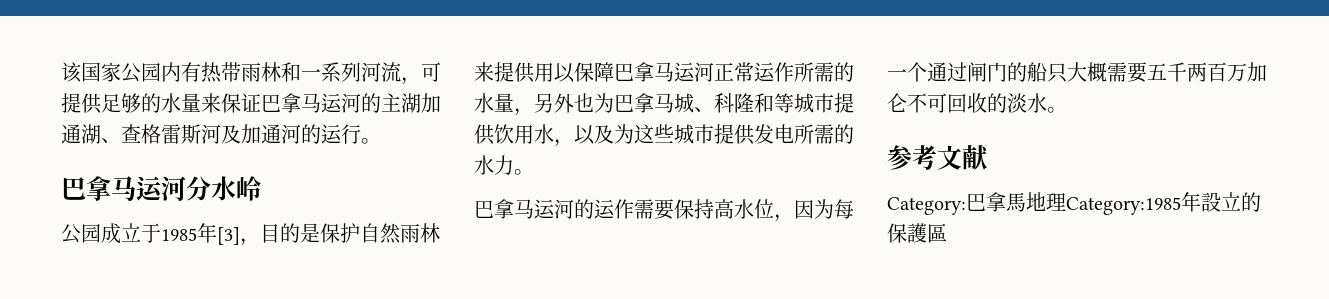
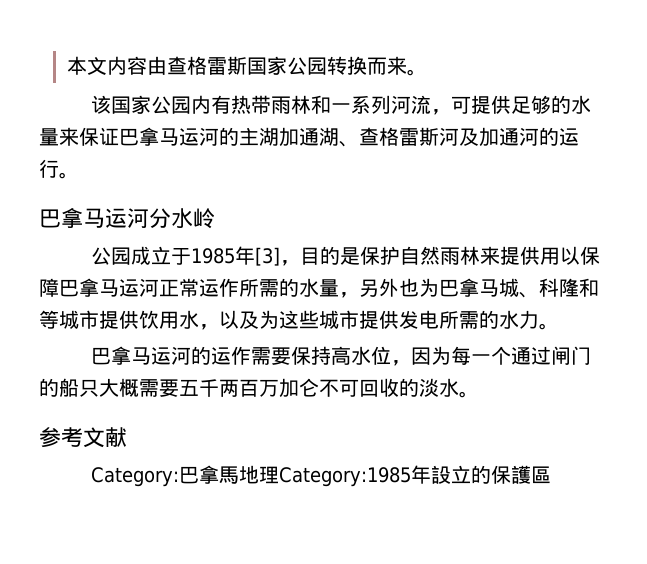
(61, 72) none -> [67,56,428,76] 本文内容由查格雷斯国家公园转换而来。 //

